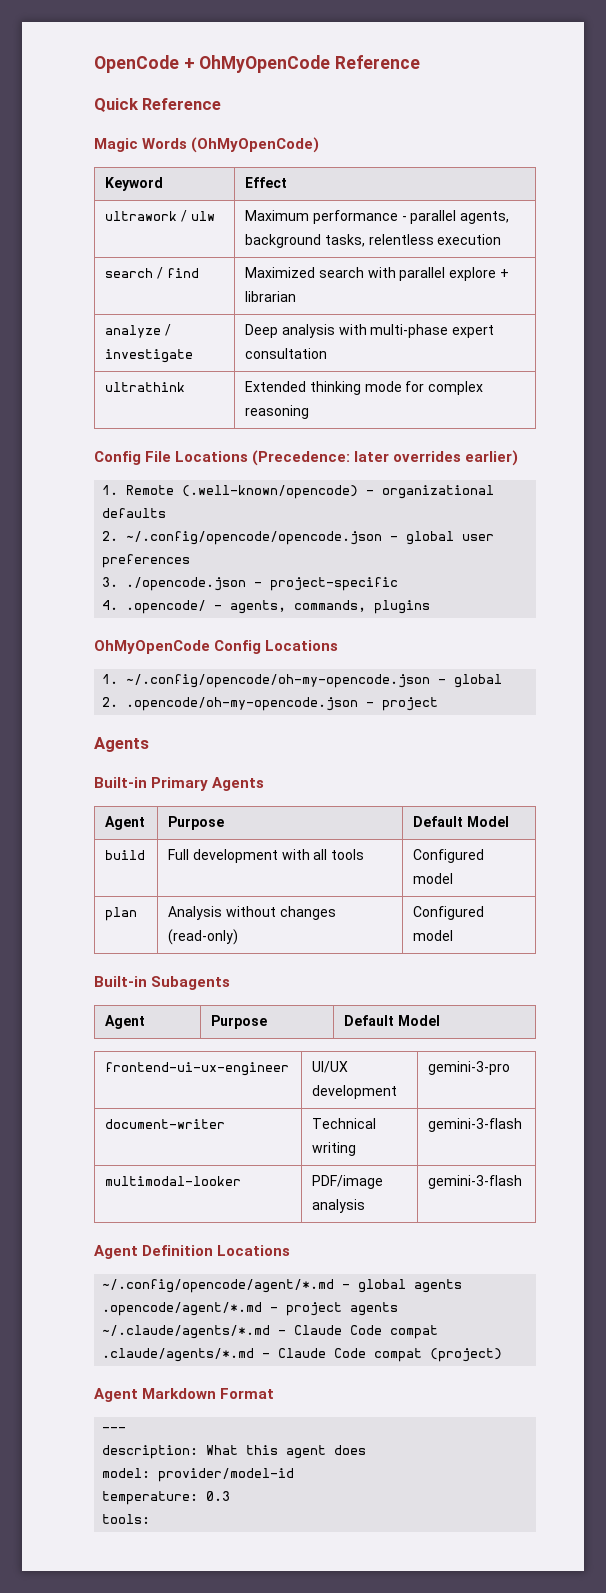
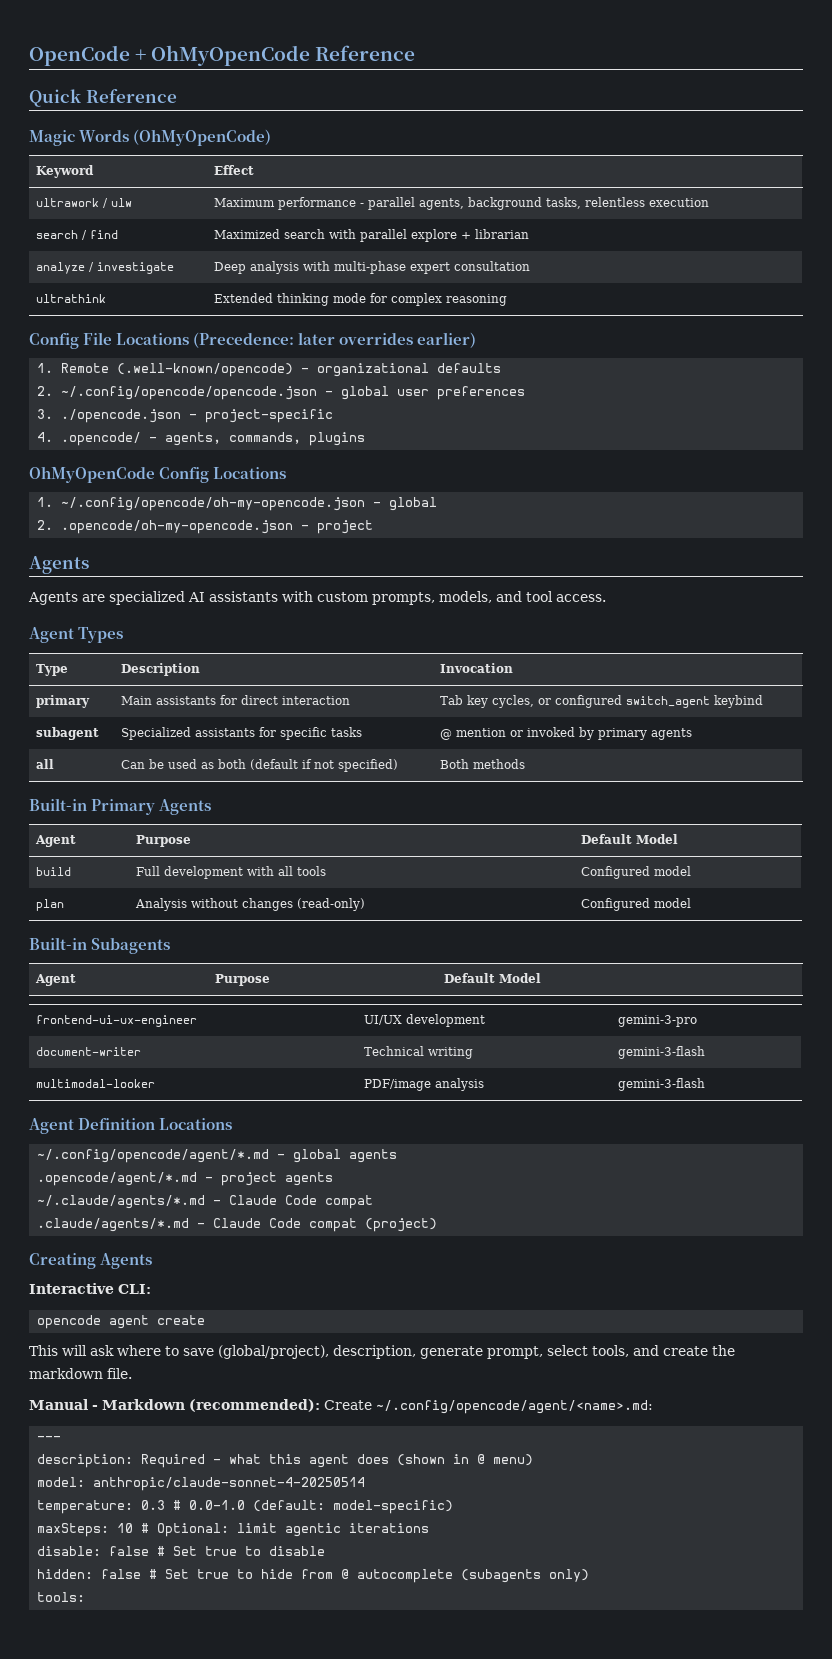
(149, 744) none -> [28,591,606,605] [29,627,124,643] [36,664,69,676] [121,663,201,676] [440,663,514,673] [36,695,91,708] [121,695,351,705] [440,695,764,708] [36,727,100,740] [121,727,363,740] [440,727,693,740] [36,759,55,769] [121,759,399,772] [440,759,526,769] // Agents are specialized AI assistants with custom prompts, models, and tool access. // Agent Types // Type | Description | Invocation // primary | Main assistants for direct interaction | Tab key cycles, or configured switch_agent keybind // subagent | Specialized assistants for specific tasks | @ mention or invoked by primary agents // all | Can be used as both (default if not specified) | Both methods
[94,1388,275,1402] Agent Markdown Format -> [29,1253,153,1269] [29,1283,151,1294] [37,1315,206,1329] [29,1345,735,1359] [29,1368,132,1379] [29,1399,653,1414] Creating Agents // Interactive CLI: // opencode agent create // This will ask where to save (global/project), description, generate prompt, select tools, and create the markdown file. // Manual - Markdown (recommended): Create ~/.config/opencode/agent/<name>.md:
[206,1445,239,1455] What -> [141,1454,262,1468] Required - what
(367, 1450) none -> [397,1454,534,1466] (shown in @ menu)
[158,1468,295,1482] provider/model-id -> [93,1477,366,1491] anthropic/claude-sonnet-4-20250514
(231, 1496) none -> [173,1500,454,1514] [37,1523,430,1537] [37,1546,326,1556] [37,1569,590,1583] # 0.0-1.0 (default: model-specific) // maxSteps: 10 # Optional: limit agentic iterations // disable: false # Set true to disable // hidden: false # Set true to hide from @ autocomplete (subagents only)

